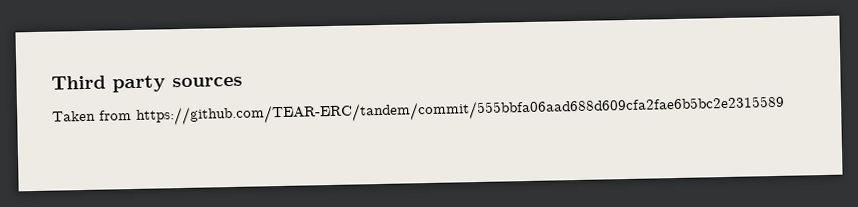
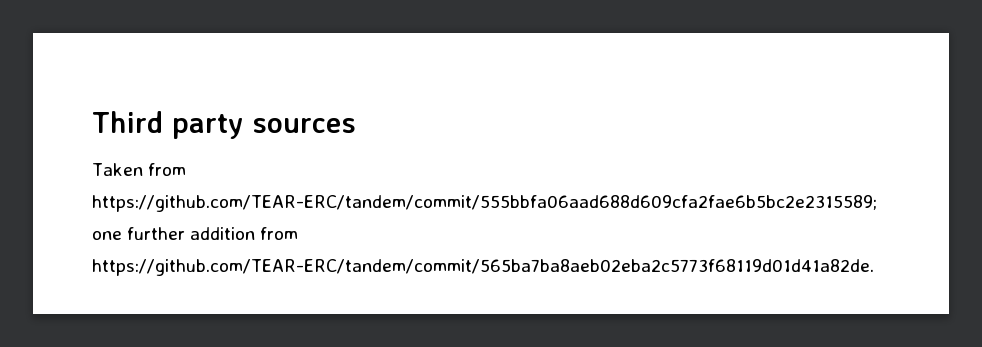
[136,94,785,126] https://github.com/TEAR-ERC/tandem/commit/555bbfa06aad688d609cfa2fae6b5bc2e2315589 -> [92,195,877,212] [92,227,299,240] [92,259,874,276] https://github.com/TEAR-ERC/tandem/commit/555bbfa06aad688d609cfa2fae6b5bc2e2315589; one further addition from https://github.com/TEAR-ERC/tandem/commit/565ba7ba8aeb02eba2c5773f68119d01d41a82de.

